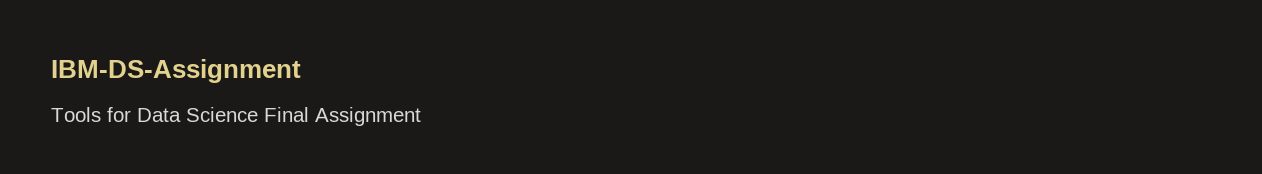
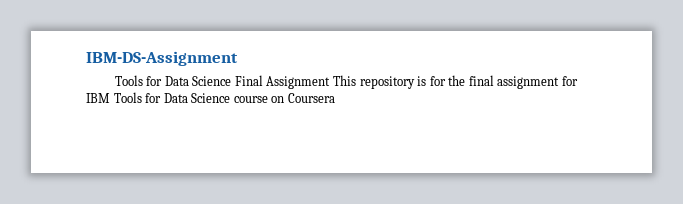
(421, 116) none -> [332,75,578,89] [86,92,335,103] This repository is for the final assignment for IBM Tools for Data Science course on Coursera

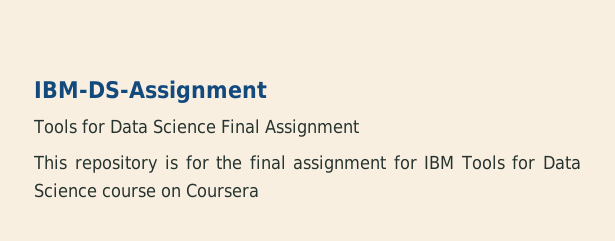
(331, 82) none -> (359, 128) //

